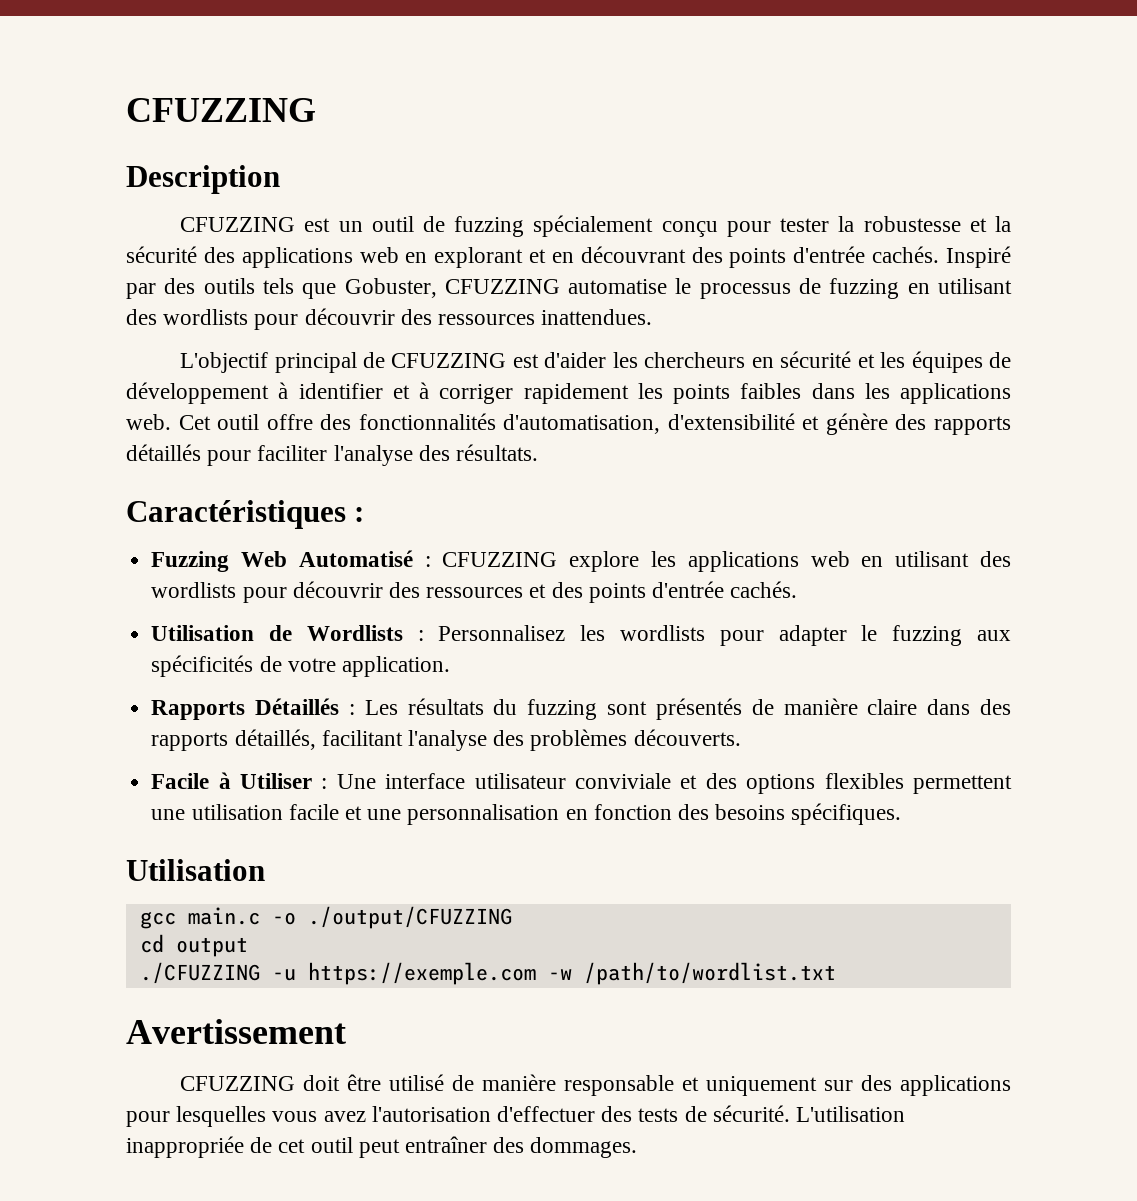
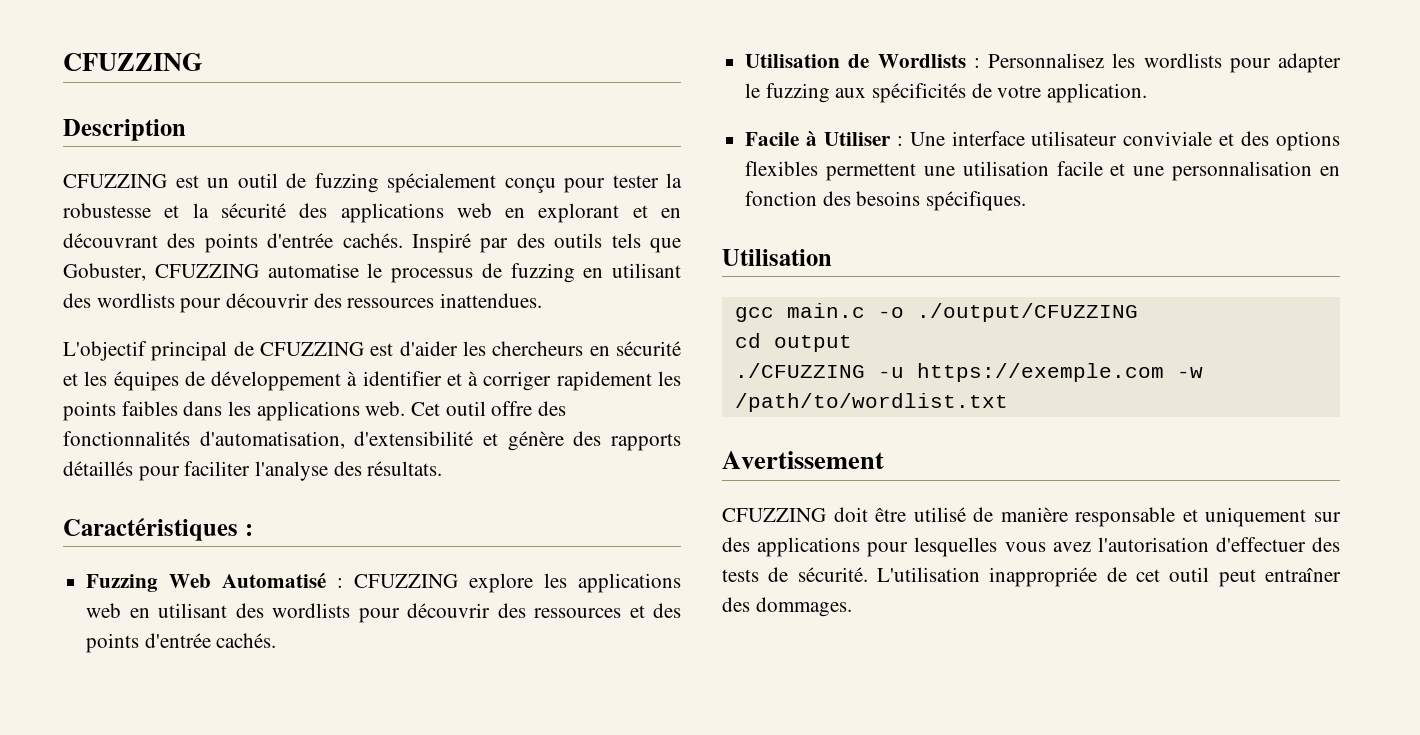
[151,698,1011,720] [151,729,741,751] // Rapports Détaillés : Les résultats du fuzzing sont présentés de manière claire dans des rapports détaillés, facilitant l'analyse des problèmes découverts. -> (1148, 93) none

